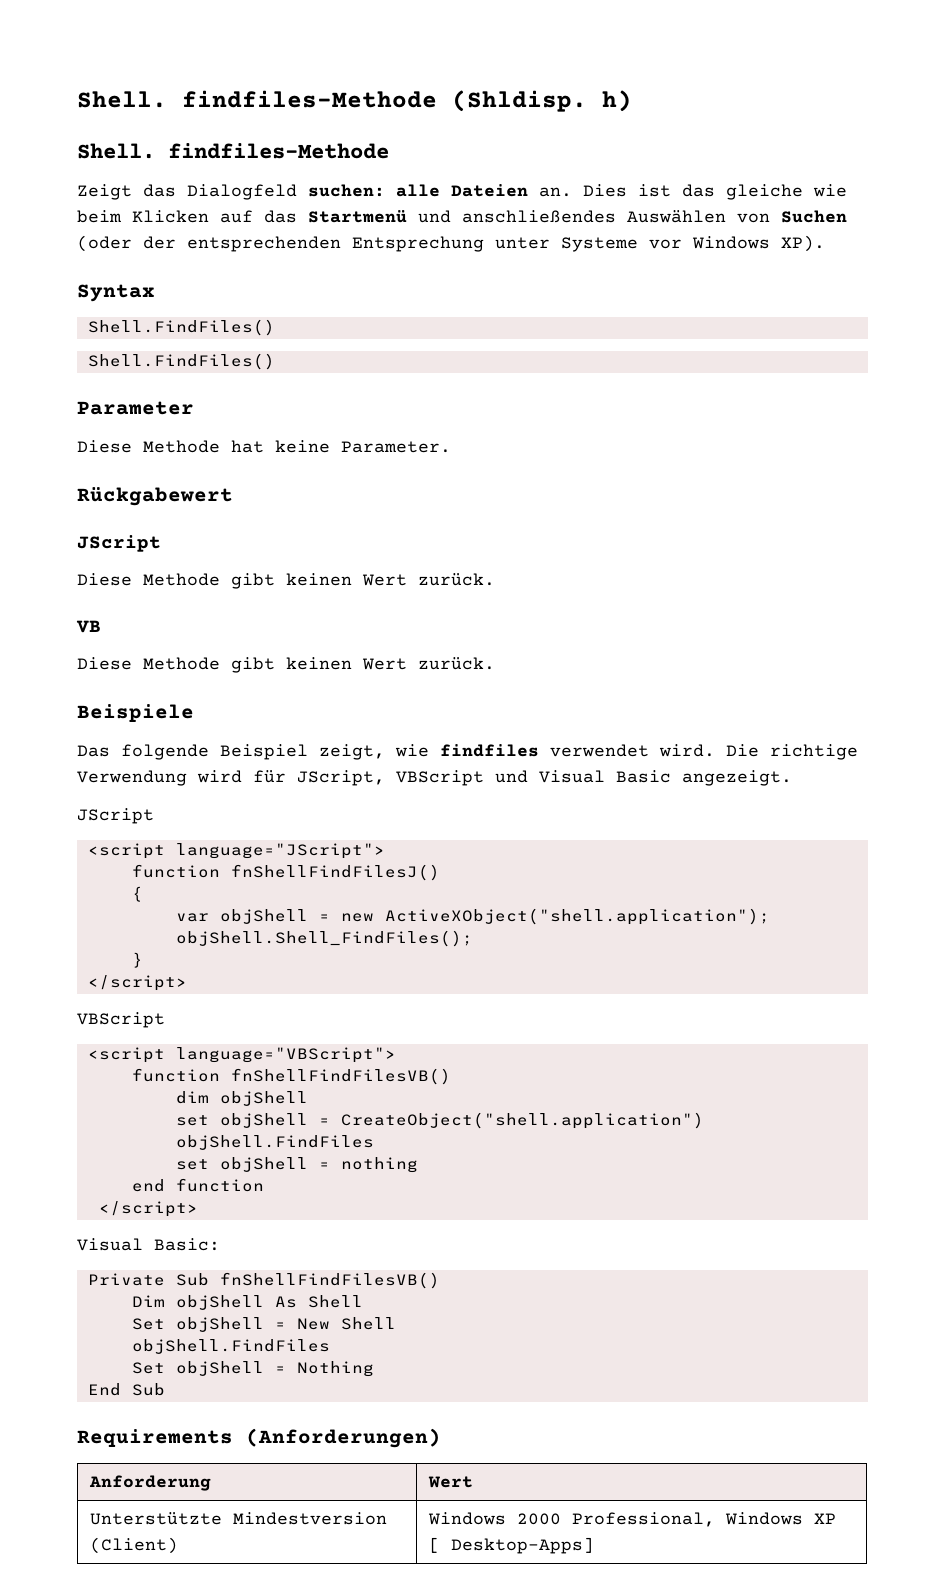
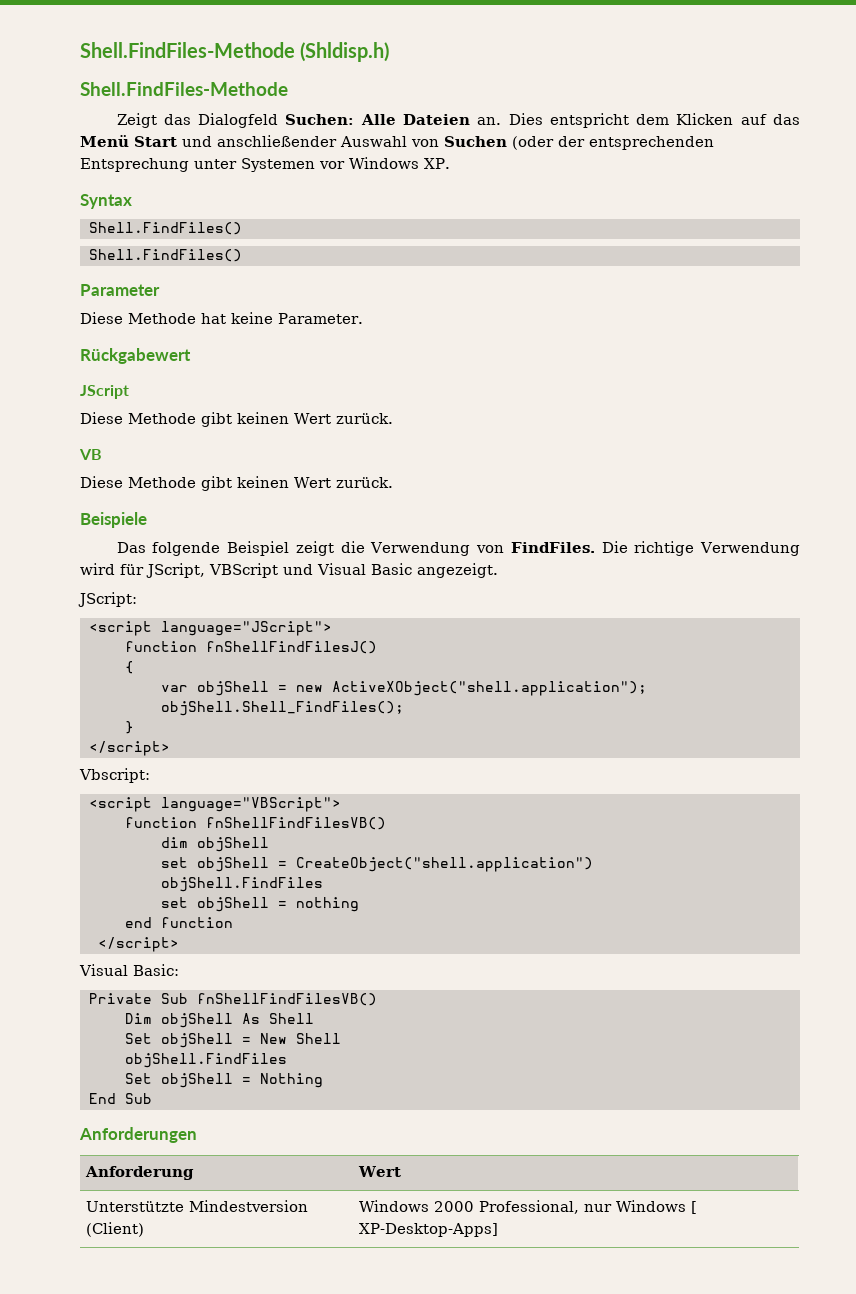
[77,90,632,112] [77,143,389,159] Shell. findfiles-Methode (Shldisp. h) // Shell. findfiles-Methode -> [80,42,390,62] [80,82,288,96] Shell.FindFiles-Methode (Shldisp.h) // Shell.FindFiles-Methode
[308,184,440,197] suchen: alle -> [285,114,396,125] Suchen: Alle
[638,184,847,200] [77,210,726,223] ist das gleiche wie beim Klicken auf das Startmenü und anschließendes Auswählen -> [549,113,800,128] [80,135,407,147] entspricht dem Klicken auf das Menü Start und anschließender Auswahl
[561,237,638,252] Systeme -> [241,158,315,172] Systemen
[781,235,825,252] XP). -> [424,158,450,169] XP.
[319,744,715,760] zeigt, wie findfiles verwendet wird. -> [295,541,595,556] zeigt die Verwendung von FindFiles.
[77,808,154,824] JScript -> [78,592,137,607] JScript:
[77,1012,165,1028] VBScript -> [79,768,150,783] Vbscript:
[77,1428,441,1448] Requirements (Anforderungen) -> [79,1127,197,1143] Anforderungen
[725,1512,837,1525] [429,1537,595,1554] Windows XP [ Desktop-Apps] -> [584,1200,698,1214] [359,1223,499,1237] nur Windows [ XP-Desktop-Apps]

